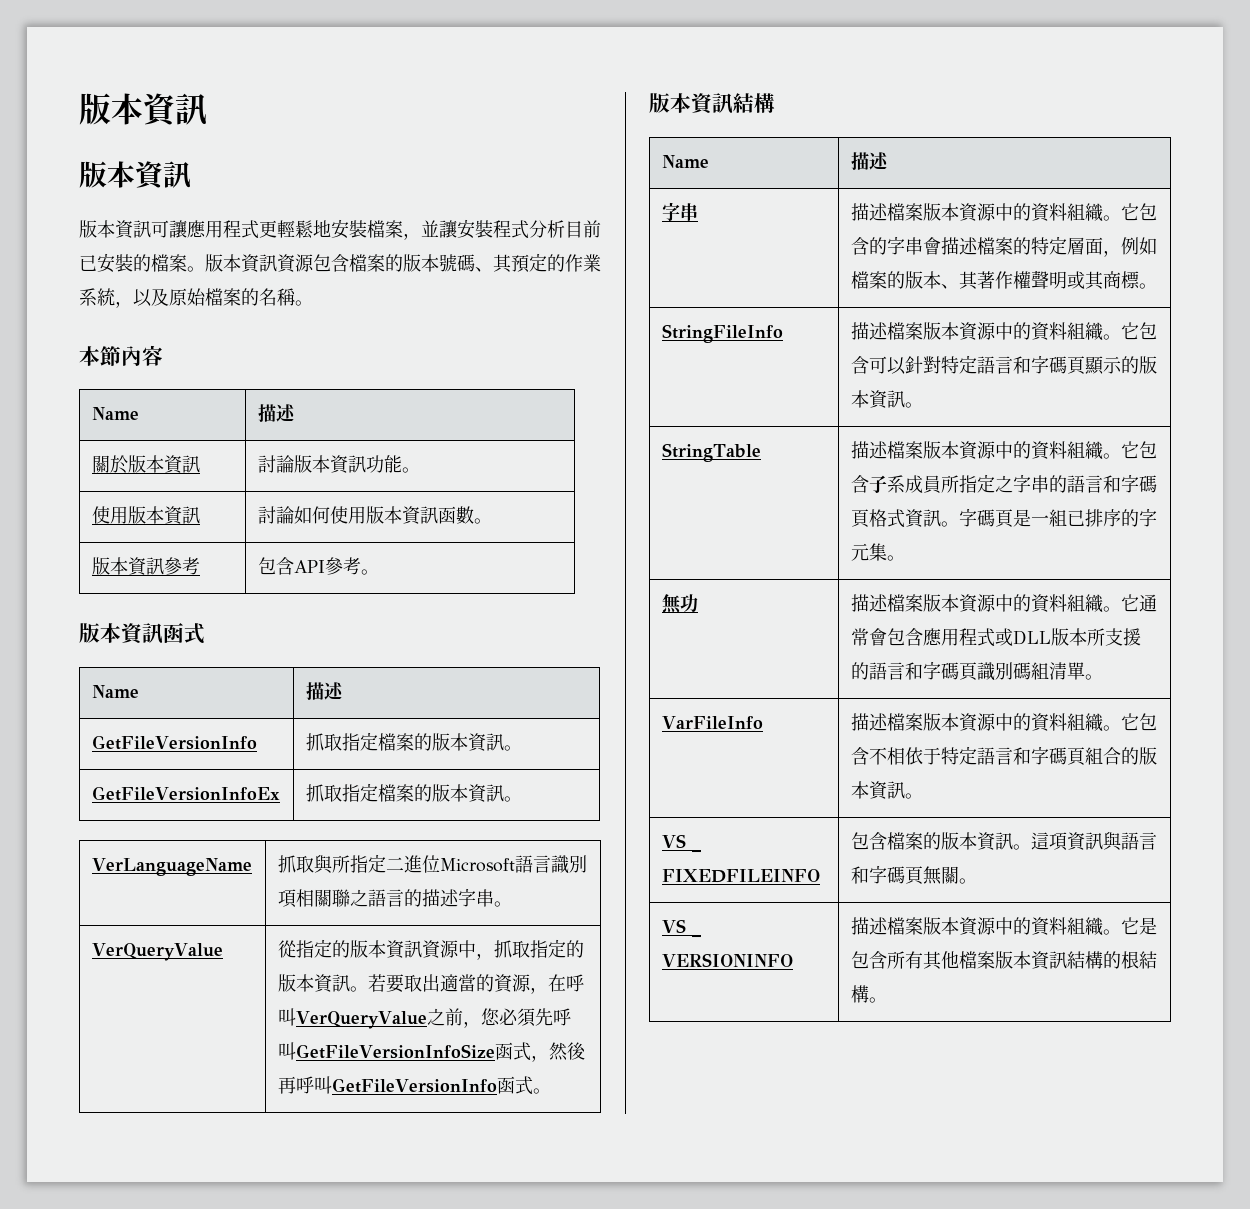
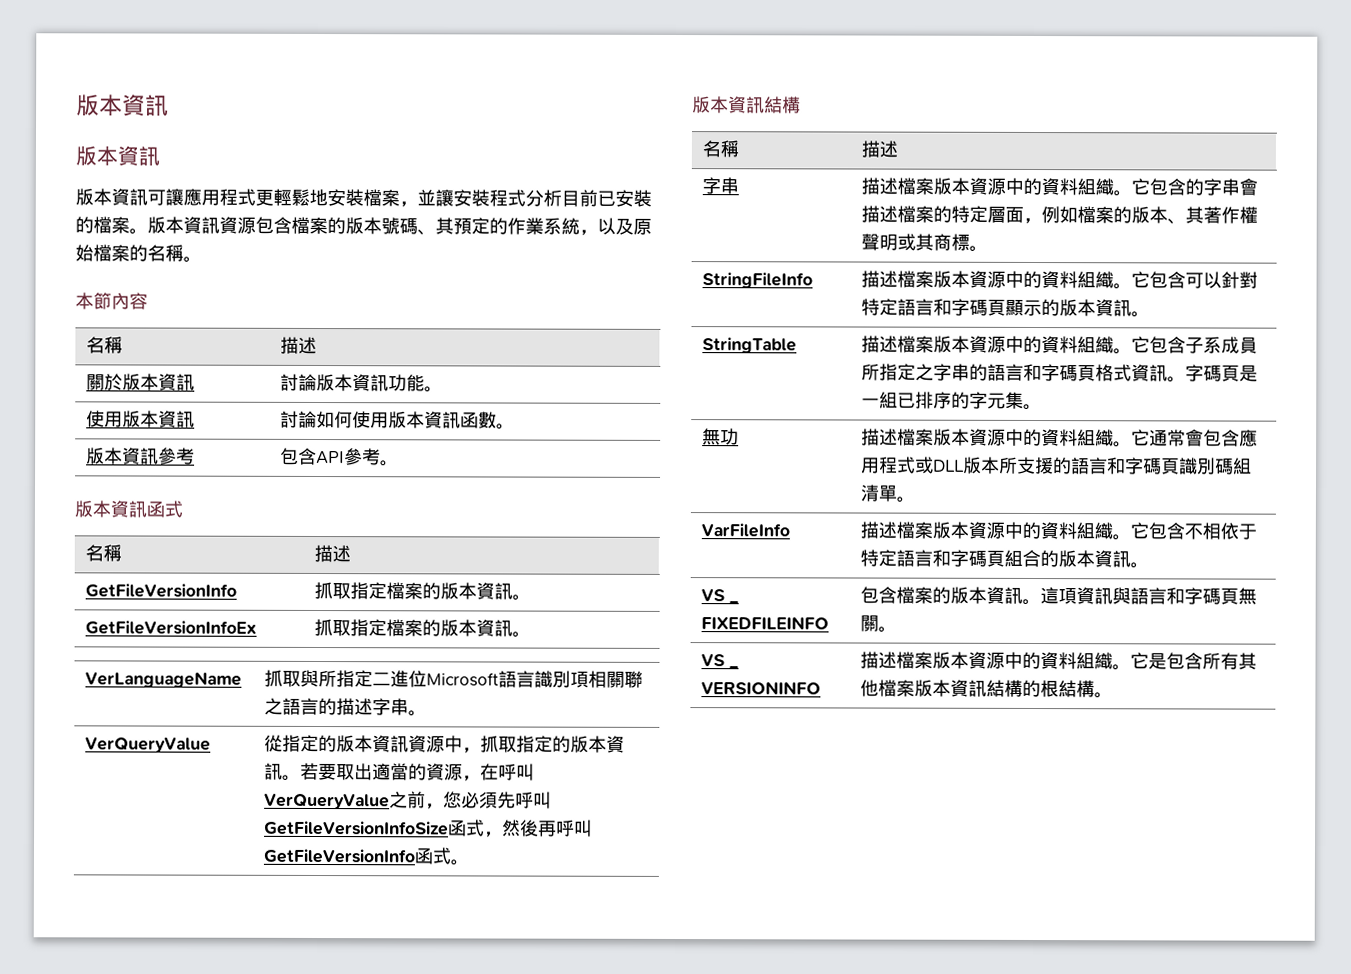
[91,407,139,420] Name -> [86,336,124,354] 名稱
[91,685,139,698] Name -> [85,544,123,562] 名稱
[661,155,709,168] Name -> [702,140,740,158] 名稱

